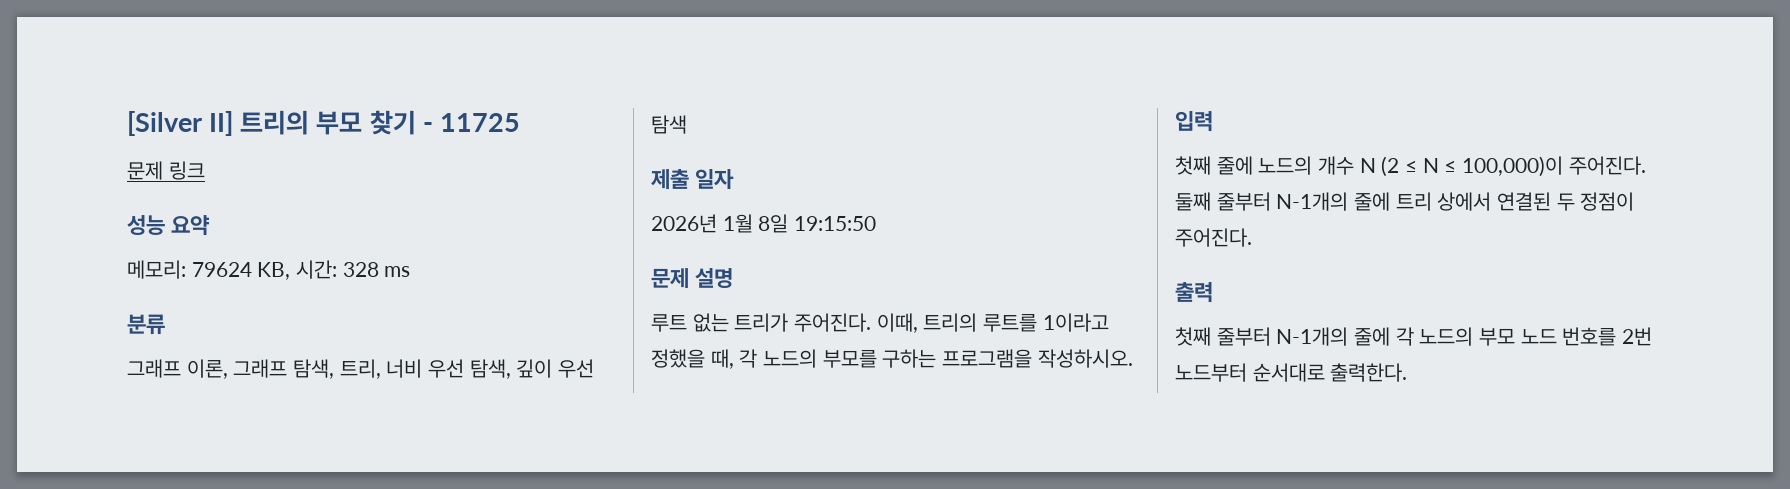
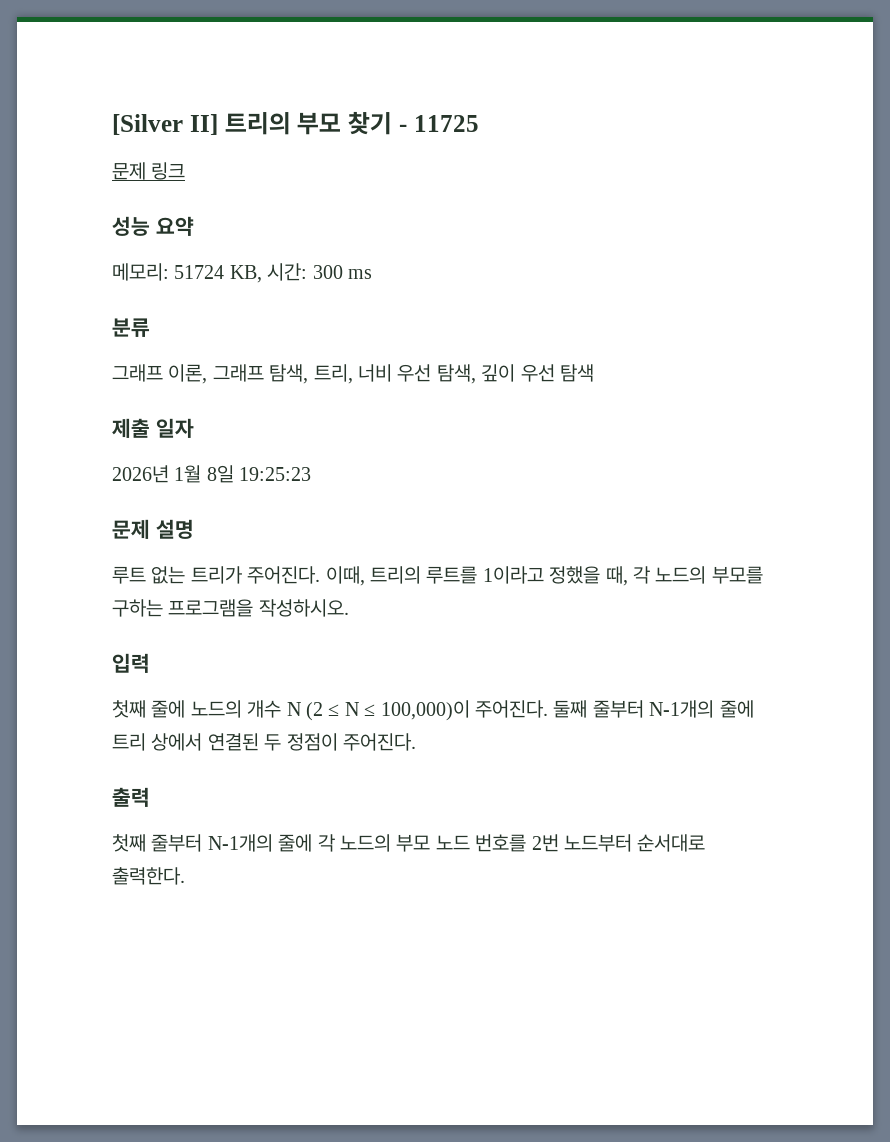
[191,262,252,277] 79624 -> [174,265,225,279] 51724
[342,262,379,277] 328 -> [312,265,343,279] 300
[794,216,877,231] 19:15:50 -> [239,467,312,481] 19:25:23

